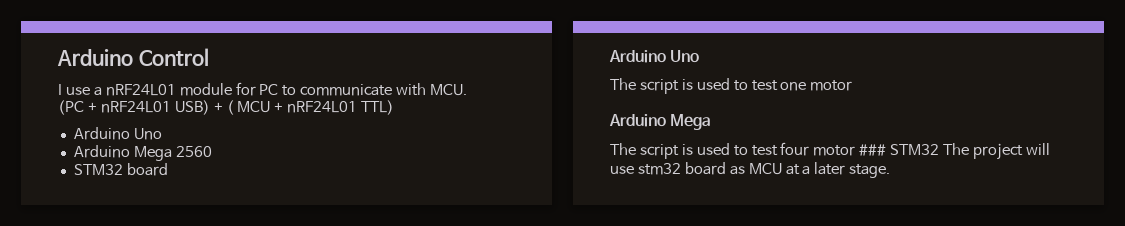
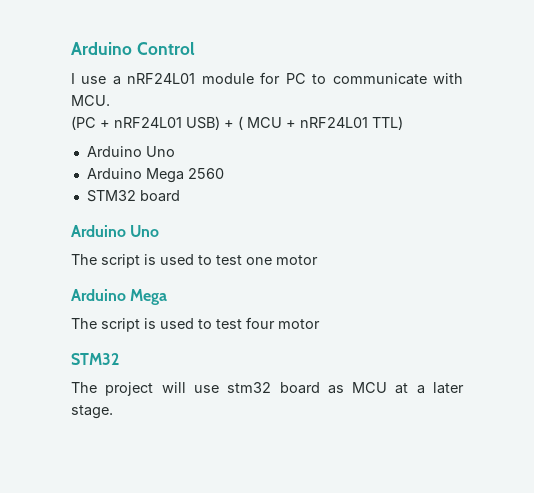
[859,144,940,156] ### STM32 -> [71,353,119,365] // STM32 //

